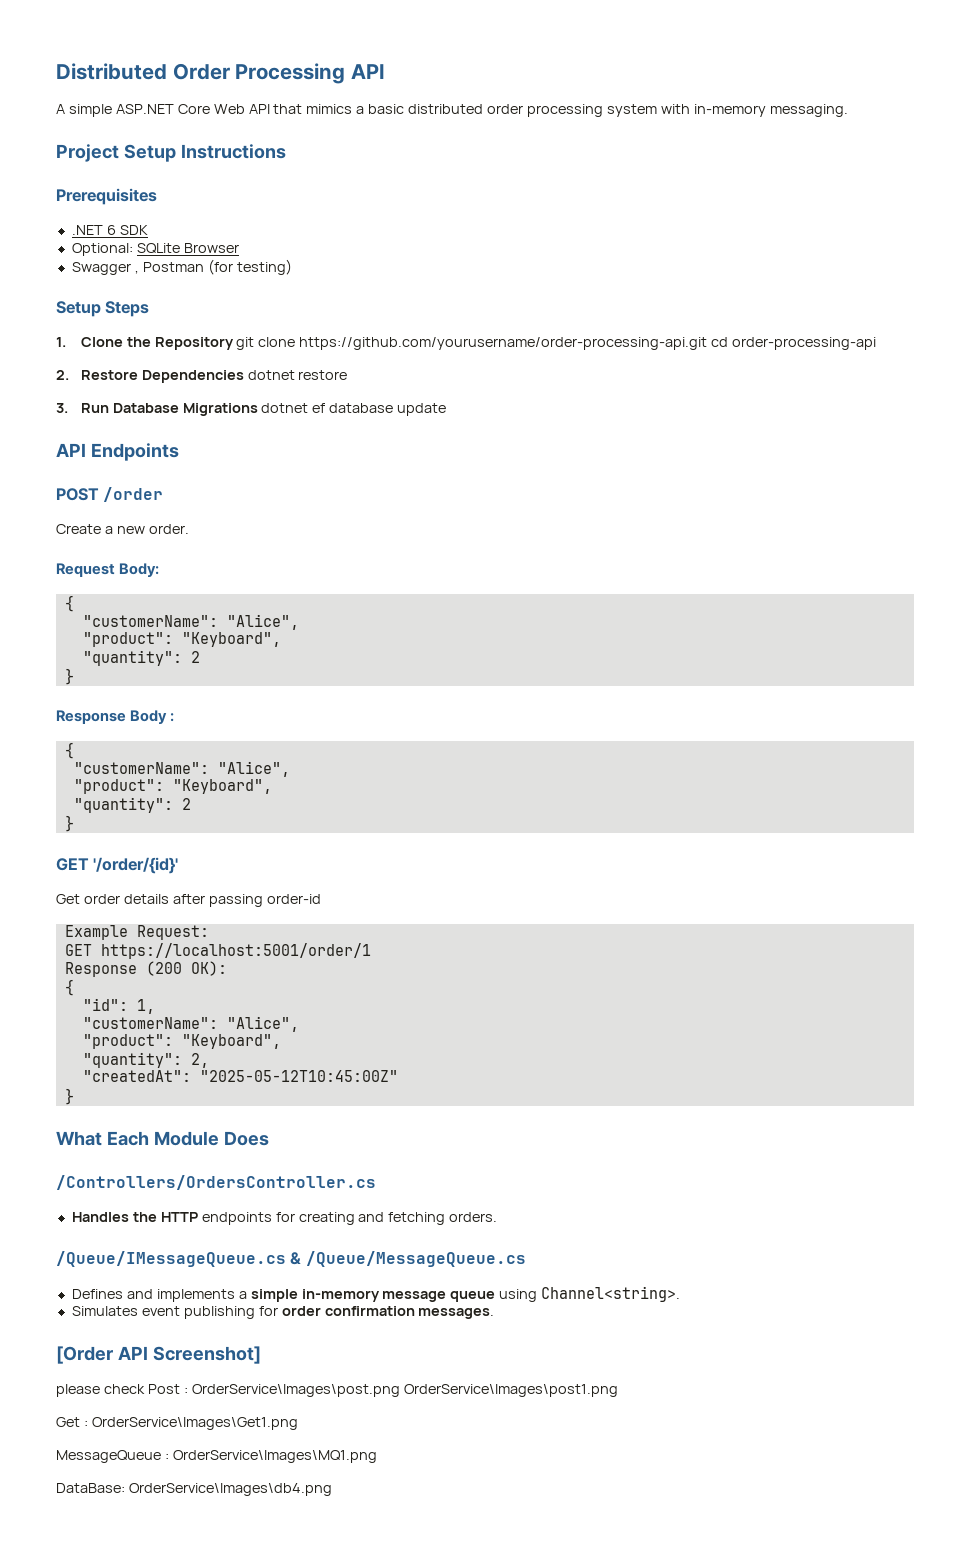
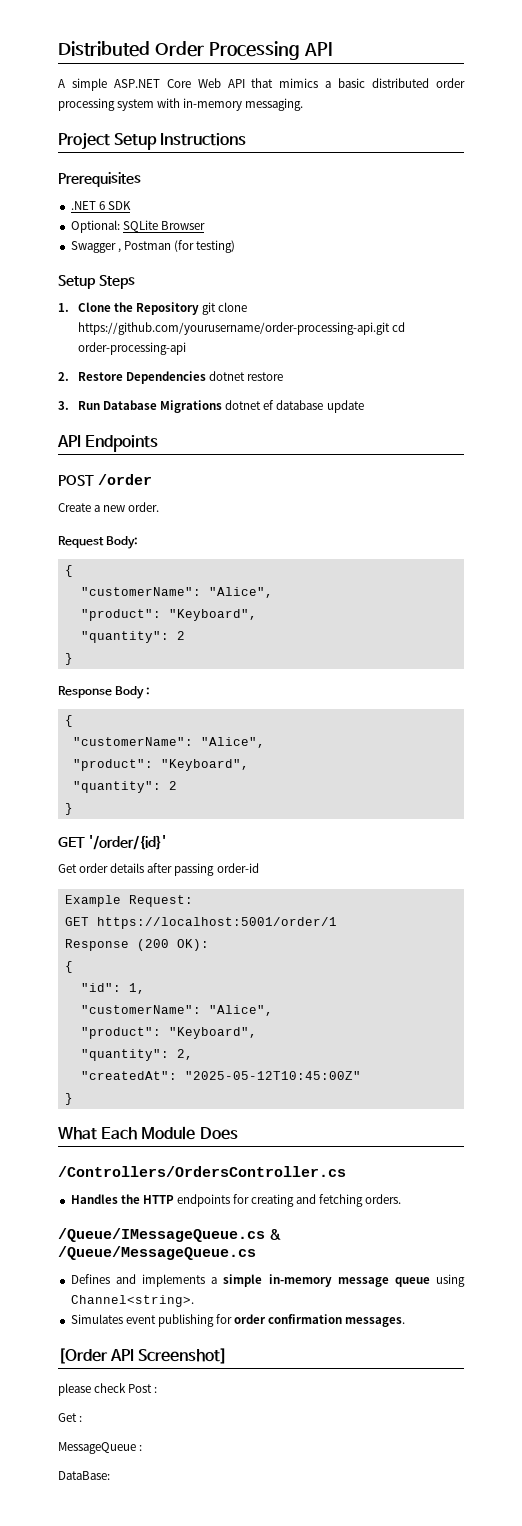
[191,1384,618,1397] OrderService\Images\post.png OrderService\Images\post1.png -> (158, 1390) none
[91,1417,298,1430] OrderService\Images\Get1.png -> (83, 1419) none
[172,1450,377,1463] OrderService\Images\MQ1.png -> (143, 1448) none
[128,1483,332,1496] OrderService\Images\db4.png -> (110, 1475) none

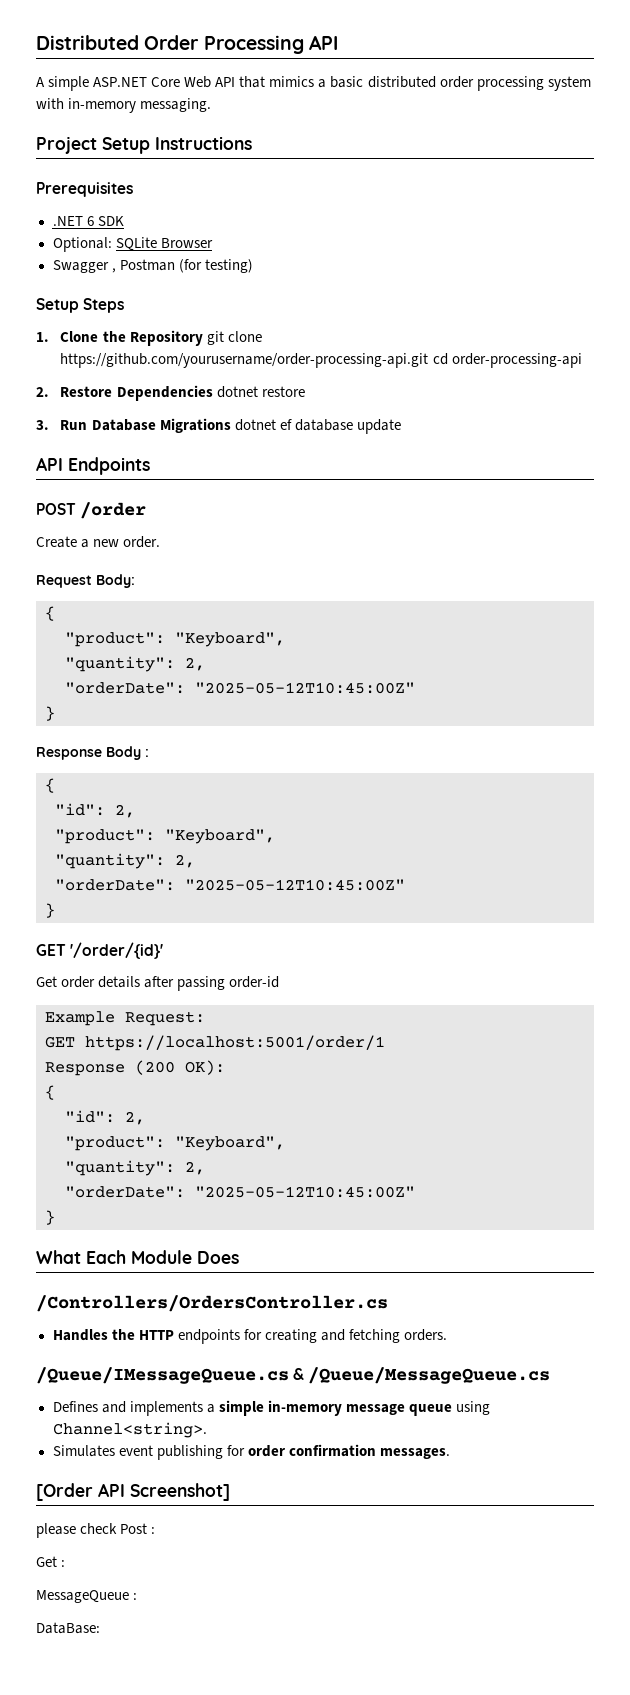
[80,587,273,598] [80,609,257,621] [80,631,185,643] // "customerName": "Alice", // "product": "Keyboard", // "quantity": 2 -> [65,632,285,647] [65,656,205,672] [65,682,415,694] // "product": "Keyboard", // "quantity": 2, // "orderDate": "2025-05-12T10:45:00Z"
[72,737,265,748] [72,759,249,771] [72,781,177,793] "customerName": "Alice", // "product": "Keyboard", // "quantity": 2 -> [55,803,135,818] [55,829,275,844] [55,853,195,869] [55,879,405,891] "id": 2, // "product": "Keyboard", // "quantity": 2, // "orderDate": "2025-05-12T10:45:00Z"
[128,983,145,994] [80,1005,273,1016] [80,1027,257,1039] [80,1049,193,1061] [80,1071,177,1080] 1, // "customerName": "Alice", // "product": "Keyboard", // "quantity": 2, // "createdAt": -> [125,1111,145,1125] [65,1136,285,1151] [65,1160,205,1176] [65,1186,185,1198] 2, // "product": "Keyboard", // "quantity": 2, // "orderDate":

